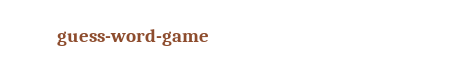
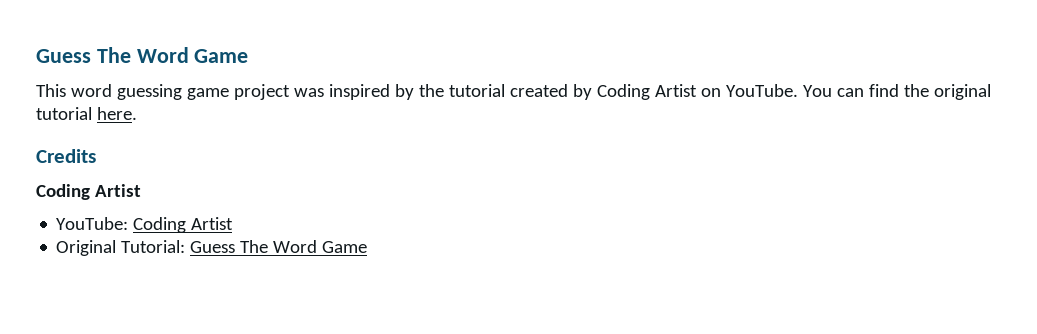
[57,29,209,46] guess-word-game -> [36,47,249,63] [36,84,991,100] [36,107,137,120] [36,149,96,163] [36,184,141,200] [56,217,234,233] [56,240,368,256] Guess The Word Game // This word guessing game project was inspired by the tutorial created by Coding Artist on YouTube. You can find the original tutorial here. // Credits // Coding Artist // YouTube: Coding Artist // Original Tutorial: Guess The Word Game

